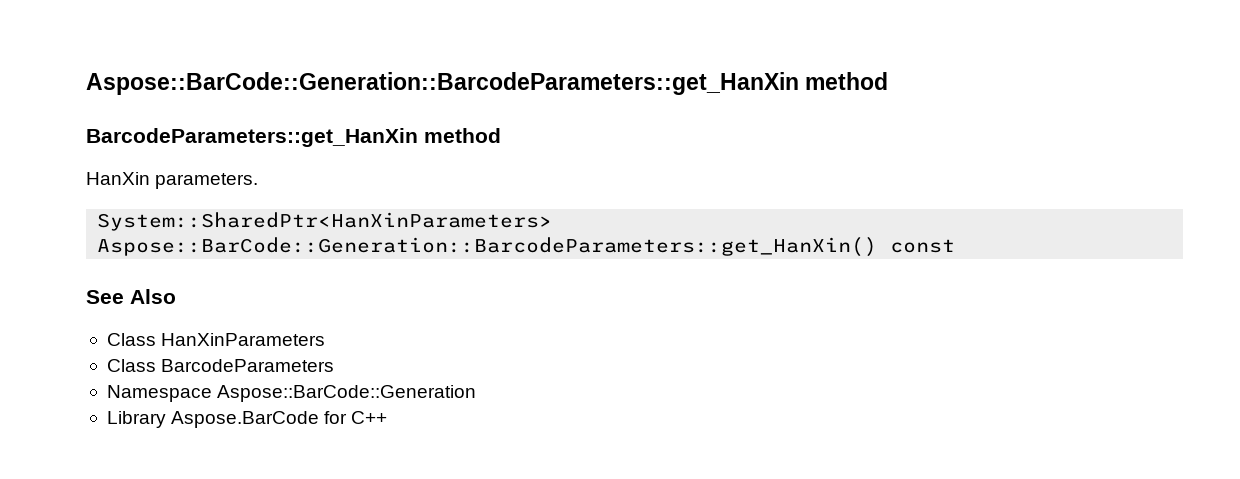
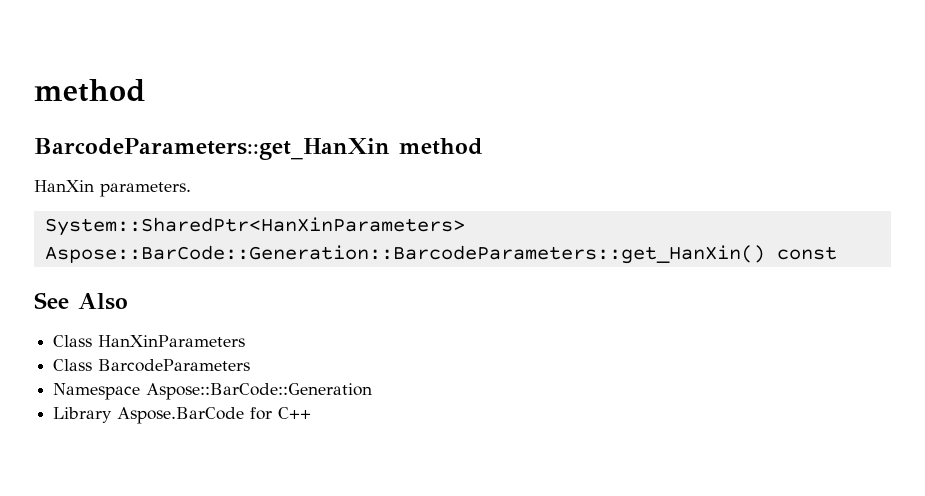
[86,72,799,95] Aspose::BarCode::Generation::BarcodeParameters::get_HanXin -> (34, 90) none

